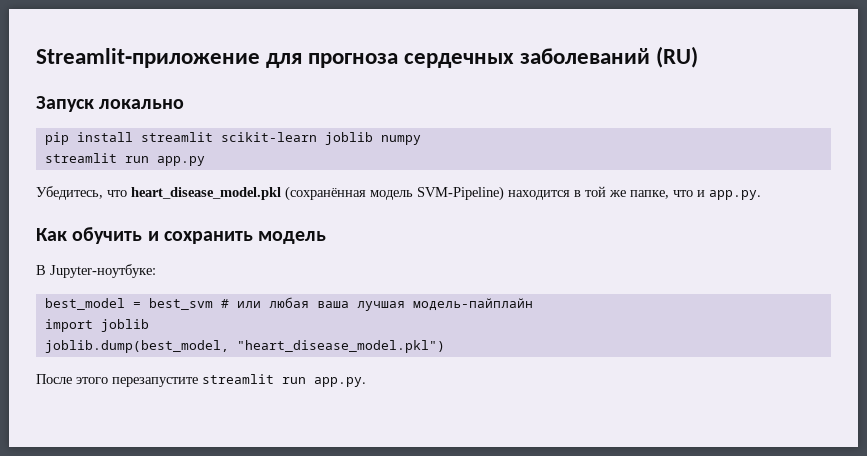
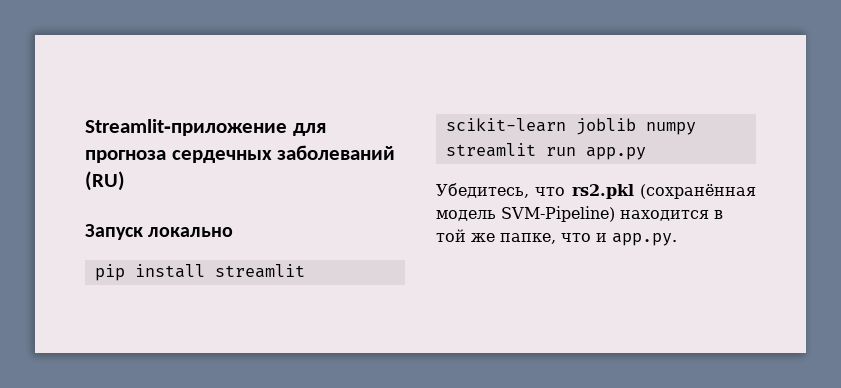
[131,187,281,200] heart_disease_model.pkl -> [571,184,634,199] rs2.pkl
[36,227,327,244] [36,264,156,278] [44,297,533,311] [44,319,149,332] [44,340,445,353] [36,374,366,387] // Как обучить и сохранить модель // В Jupyter‑ноутбуке: // best_model = best_svm # или любая ваша лучшая модель‑пайплайн // import joblib // joblib.dump(best_model, "heart_disease_model.pkl") // После этого перезапустите streamlit run app.py. -> (677, 239) none

